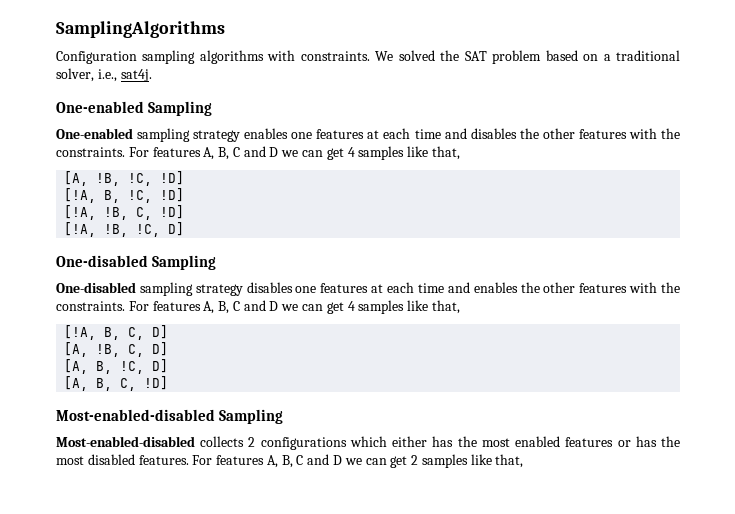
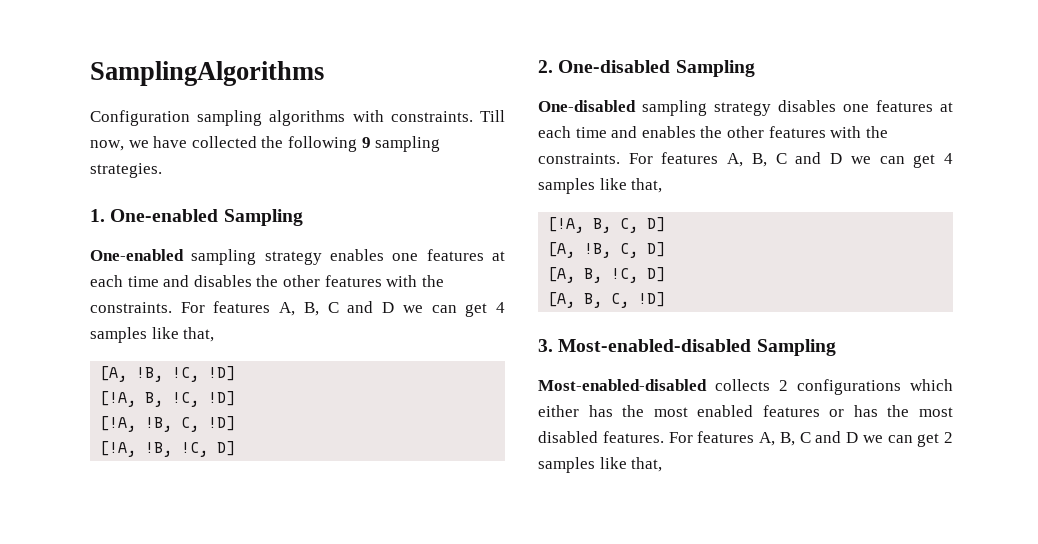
[375,50,680,64] [56,68,152,82] We solved the SAT problem based on a traditional solver, i.e., sat4j. // -> [479,110,505,122] [90,136,441,152] [90,163,162,178] [90,209,105,222] Till now, we have collected the following 9 sampling strategies. // 1.
(185, 229) none -> [538,60,553,73] 2.
(169, 383) none -> [538,339,553,352] 3.

